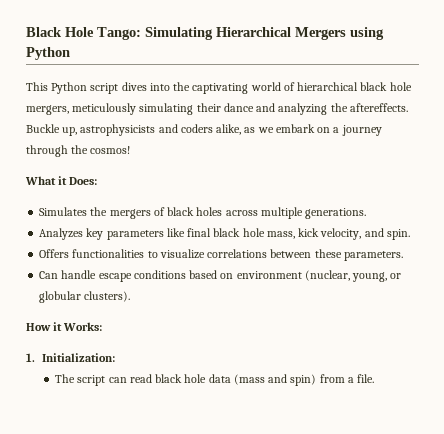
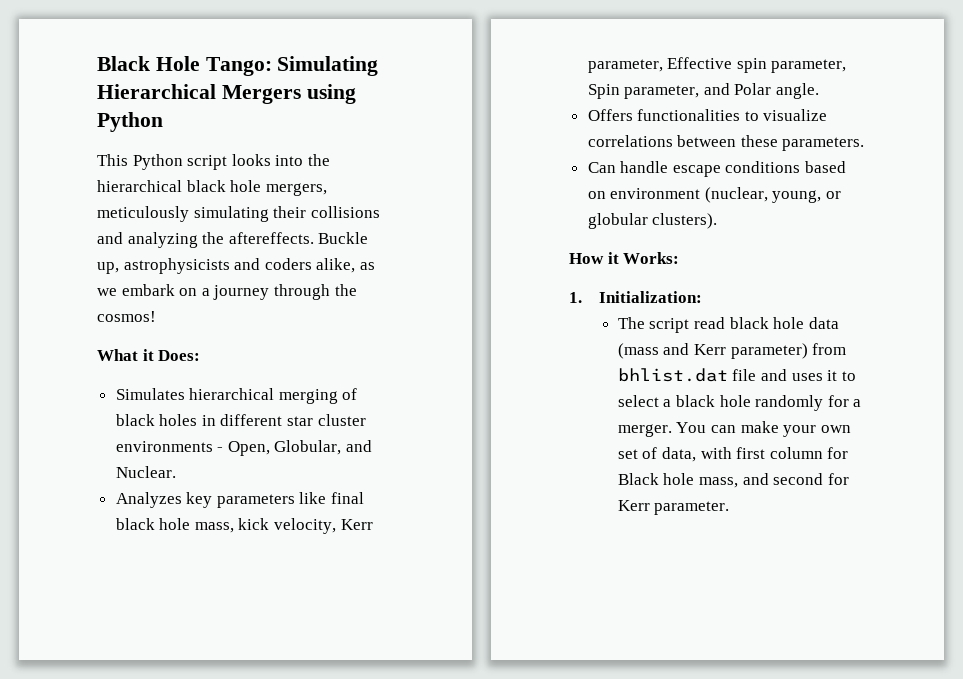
[121,82,147,91] dives -> [231,154,271,166] looks
[192,82,295,94] captivating world of -> (330, 160) none
[223,103,254,112] dance -> [310,206,380,218] collisions
[90,207,151,219] the mergers -> [189,388,338,404] hierarchical merging
[225,207,367,219] across multiple generations. -> [201,414,366,426] [115,440,373,456] [115,466,176,478] in different star cluster environments - Open, Globular, and Nuclear.
[364,228,410,240] and spin. -> [340,519,373,530] [587,57,847,73] [587,83,820,99] Kerr parameter, Effective spin parameter, Spin parameter, and Polar angle.
[108,377,127,383] can -> (690, 325) none
[290,374,375,386] spin) from a file. -> [694,343,847,359] [617,368,856,382] [617,395,862,411] [617,421,851,437] [617,447,849,462] [617,473,849,488] [617,500,730,515] Kerr parameter) from bhlist.dat file and uses it to select a black hole randomly for a merger. You can make your own set of data, with first column for Black hole mass, and second for Kerr parameter.

